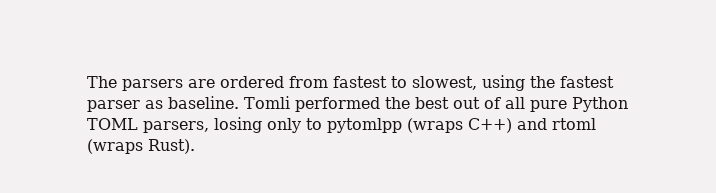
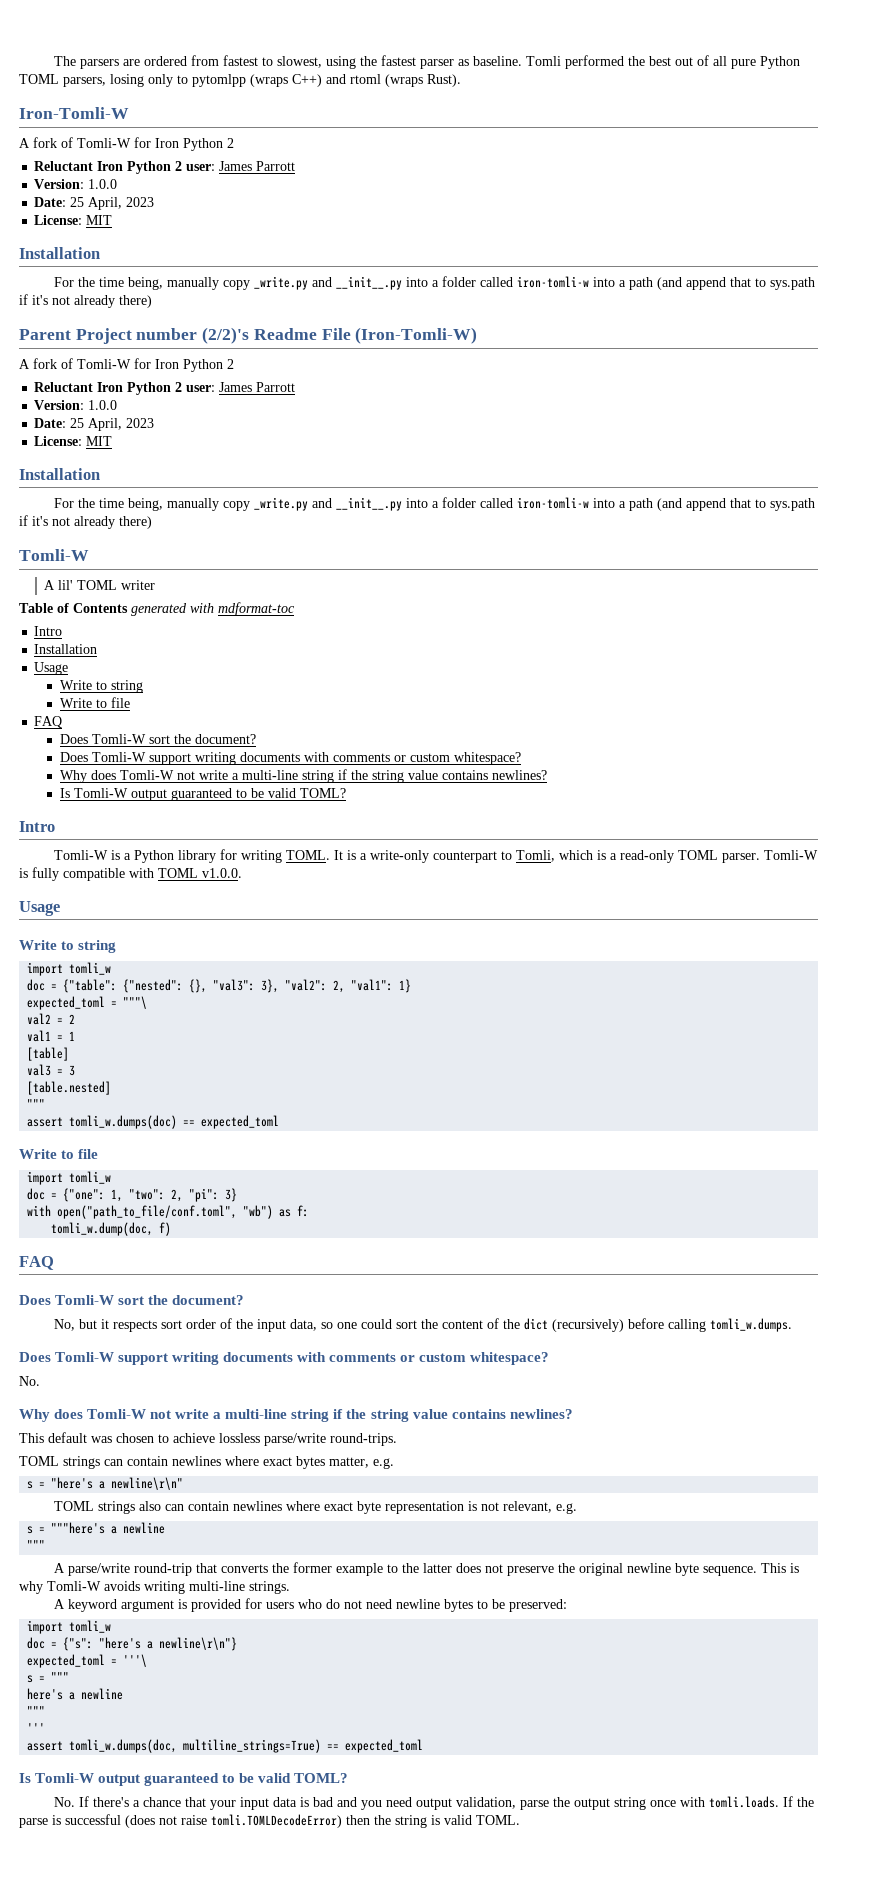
(195, 146) none -> [19,107,129,119] [19,137,234,151] [34,161,296,174] [34,179,118,189] [34,197,155,210] [34,215,113,225] [19,247,100,259] [54,276,816,290] [19,294,152,308] [19,327,478,344] [19,358,234,372] [34,382,296,395] [34,400,118,410] [34,418,155,431] [34,436,113,446] [19,468,100,480] [54,497,816,511] [19,515,152,529] [19,549,89,561] [44,580,156,590] [19,602,295,616] [34,626,63,636] [34,644,98,654] [34,662,69,675] [59,680,143,693] [59,697,130,708] [34,716,63,728] [59,734,256,744] [59,752,521,765] [59,769,547,783] [59,788,346,801] [19,821,55,832] [54,849,819,863] [19,867,242,881] [19,901,60,916] [19,940,117,953] [27,962,112,976] [27,979,412,993] [27,996,148,1010] [27,1013,76,1025] [27,1030,76,1042] [27,1047,70,1061] [27,1064,76,1076] [27,1081,112,1095] [27,1099,46,1109] [27,1115,280,1129] [19,1149,99,1159] [27,1171,112,1185] [27,1188,238,1202] [27,1205,310,1219] [51,1222,172,1236] [19,1256,54,1270] [19,1295,245,1305] [54,1318,793,1332] [19,1352,550,1365] [19,1376,40,1386] [19,1409,573,1422] [19,1432,397,1446] [19,1456,394,1469] [27,1477,184,1490] [54,1501,578,1514] [27,1522,166,1534] [27,1540,46,1550] [54,1562,800,1576] [19,1581,290,1594] [54,1598,568,1612] [27,1620,112,1634] [27,1637,238,1651] [27,1654,148,1668] [27,1672,70,1683] [27,1688,124,1700] [27,1706,46,1716] [27,1723,46,1733] [27,1739,424,1753] [19,1773,349,1786] [54,1796,815,1810] [19,1814,520,1828] // Iron-Tomli-W // A fork of Tomli-W for Iron Python 2 // Reluctant Iron Python 2 user: James Parrott // Version: 1.0.0 // Date: 25 April, 2023 // License: MIT // Installation // For the time being, manually copy _write.py and __init__.py into a folder called iron-tomli-w into a path (and append that to sys.path if it's not already there) // Parent Project number (2/2)'s Readme File (Iron-Tomli-W) // A fork of Tomli-W for Iron Python 2 // Reluctant Iron Python 2 user: James Parrott // Version: 1.0.0 // Date: 25 April, 2023 // License: MIT // Installation // For the time being, manually copy _write.py and __init__.py into a folder called iron-tomli-w into a path (and append that to sys.path if it's not already there) // Tomli-W // A lil' TOML writer // Table of Contents generated with mdformat-toc // Intro // Installation // Usage // Write to string // Write to file // FAQ // Does Tomli-W sort the document? // Does Tomli-W support writing documents with comments or custom whitespace? // Why does Tomli-W not write a multi-line string if the string value contains newlines? // Is Tomli-W output guaranteed to be valid TOML? // Intro // Tomli-W is a Python library for writing TOML. It is a write-only counterpart to Tomli, which is a read-only TOML parser. Tomli-W is fully compatible with TOML v1.0.0. // Usage // Write to string // import tomli_w // doc = {"table": {"nested": {}, "val3": 3}, "val2": 2, "val1": 1} // expected_toml = """\ // val2 = 2 // val1 = 1 // [table] // val3 = 3 // [table.nested] // """ // assert tomli_w.dumps(doc) == expected_toml // Write to file // import tomli_w // doc = {"one": 1, "two": 2, "pi": 3} // with open("path_to_file/conf.toml", "wb") as f: // tomli_w.dump(doc, f) // FAQ // Does Tomli-W sort the document? // No, but it respects sort order of the input data, so one could sort the content of the dict (recursively) before calling tomli_w.dumps. // Does Tomli-W support writing documents with comments or custom whitespace? // No. // Why does Tomli-W not write a multi-line string if the string value contains newlines? // This default was chosen to achieve lossless parse/write round-trips. // TOML strings can contain newlines where exact bytes matter, e.g. // s = "here's a newline\r\n" // TOML strings also can contain newlines where exact byte representation is not relevant, e.g. // s = """here's a newline // """ // A parse/write round-trip that converts the former example to the latter does not preserve the original newline byte sequence. This is why Tomli-W avoids writing multi-line strings. // A keyword argument is provided for users who do not need newline bytes to be preserved: // import tomli_w // doc = {"s": "here's a newline\r\n"} // expected_toml = '''\ // s = """ // here's a newline // """ // ''' // assert tomli_w.dumps(doc, multiline_strings=True) == expected_toml // Is Tomli-W output guaranteed to be valid TOML? // No. If there's a chance that your input data is bad and you need output validation, parse the output string once with tomli.loads. If the parse is successful (does not raise tomli.TOMLDecodeError) then the string is valid TOML.

